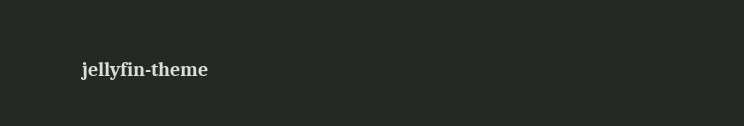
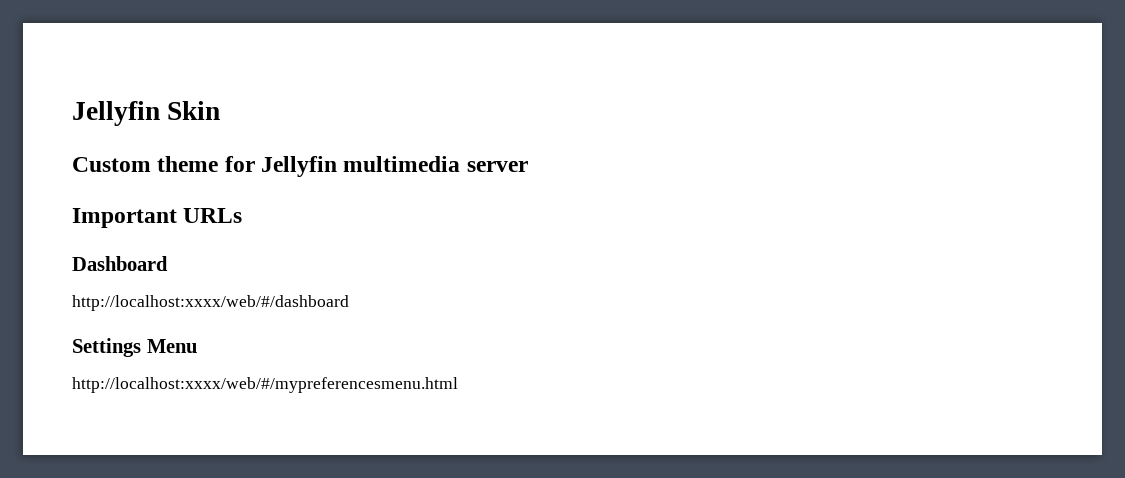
[80,61,208,80] jellyfin-theme -> [72,101,221,126] [72,156,528,177] [72,208,243,228] [72,256,168,271] [72,295,349,311] [72,338,197,357] [72,377,458,393] Jellyfin Skin // Custom theme for Jellyfin multimedia server // Important URLs // Dashboard // http://localhost:xxxx/web/#/dashboard // Settings Menu // http://localhost:xxxx/web/#/mypreferencesmenu.html

